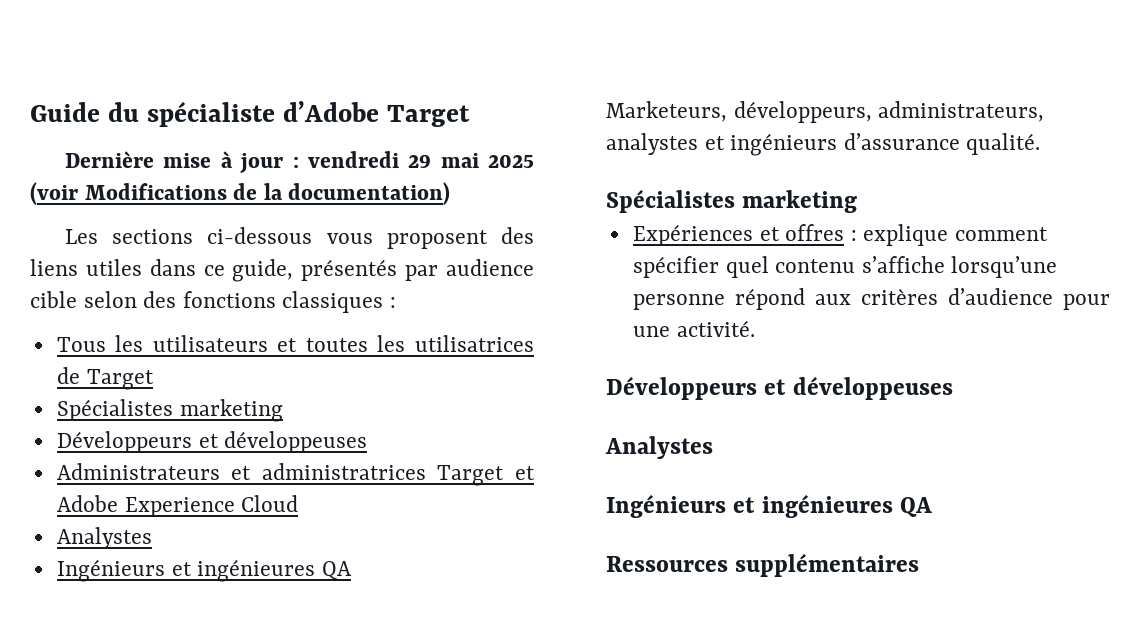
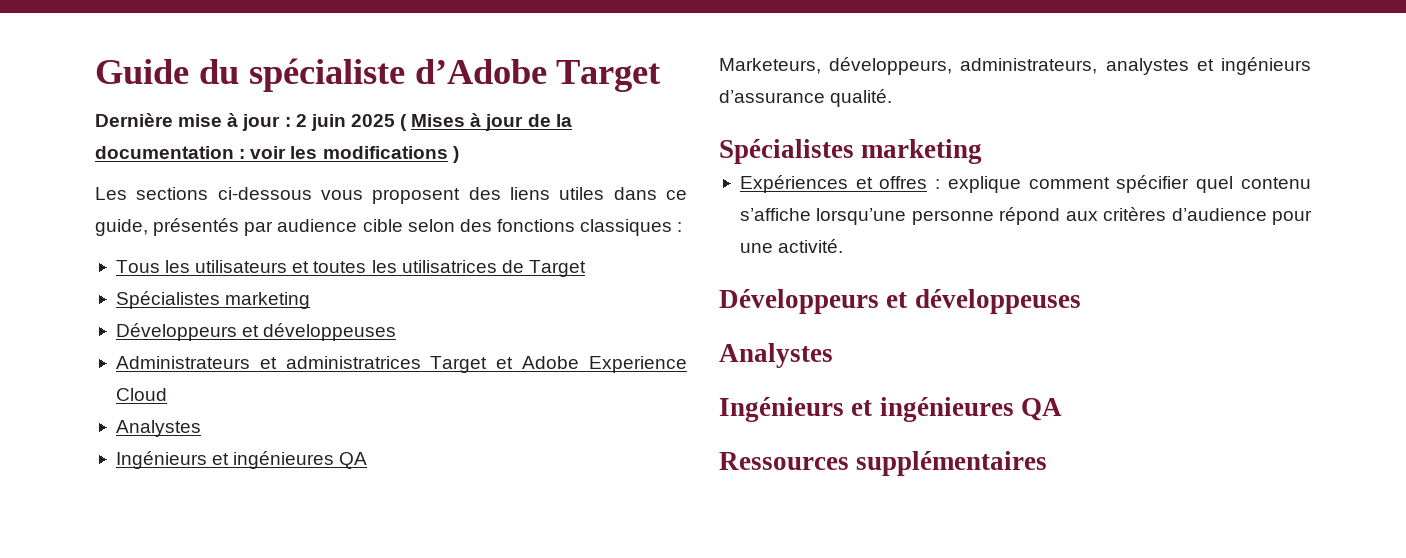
[307,151,534,168] [30,182,451,205] vendredi 29 mai 2025 (voir Modifications de la documentation) -> [295,113,572,131] [95,146,459,163] 2 juin 2025 ( Mises à jour de la documentation : voir les modifications )

